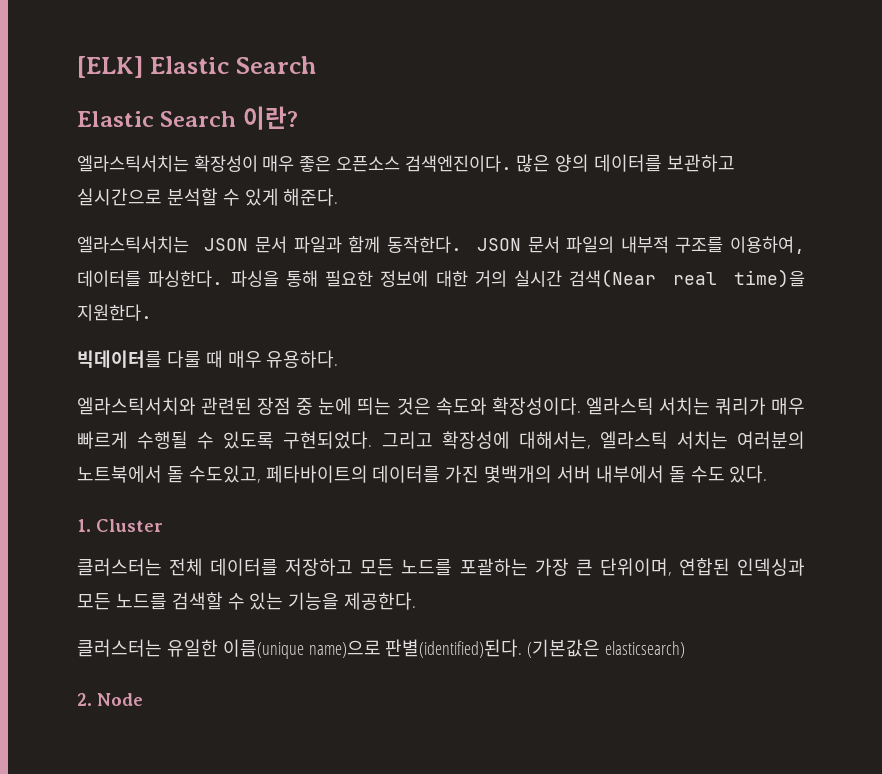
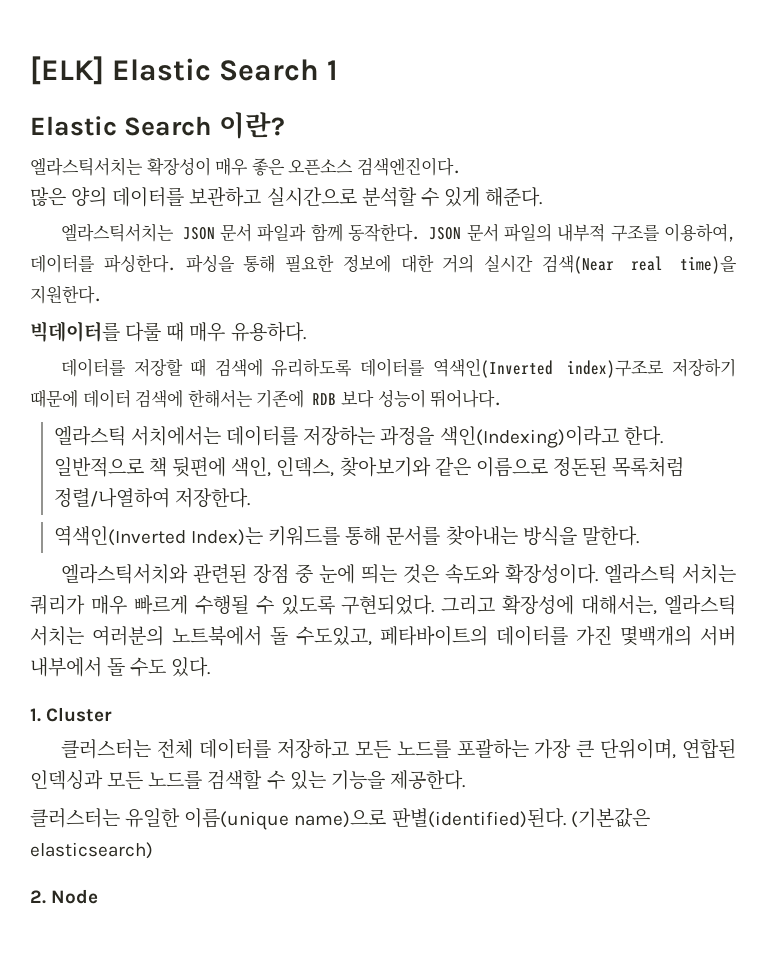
(316, 65) none -> [327,60,339,80] 1
(512, 163) none -> (461, 166) //
(339, 359) none -> [61,358,736,378] [30,389,503,408] [53,425,663,448] [53,456,685,477] [53,488,251,508] [53,525,639,546] // 데이터를 저장할 때 검색에 유리하도록 데이터를 역색인(Inverted index)구조로 저장하기 때문에 데이터 검색에 한해서는 기존에 RDB 보다 성능이 뛰어나다. // 엘라스틱 서치에서는 데이터를 저장하는 과정을 색인(Indexing)이라고 한다. 일반적으로 책 뒷편에 색인, 인덱스, 찾아보기와 같은 이름으로 정돈된 목록처럼 정렬/나열하여 저장한다. // 역색인(Inverted Index)는 키워드를 통해 문서를 찾아내는 방식을 말한다.

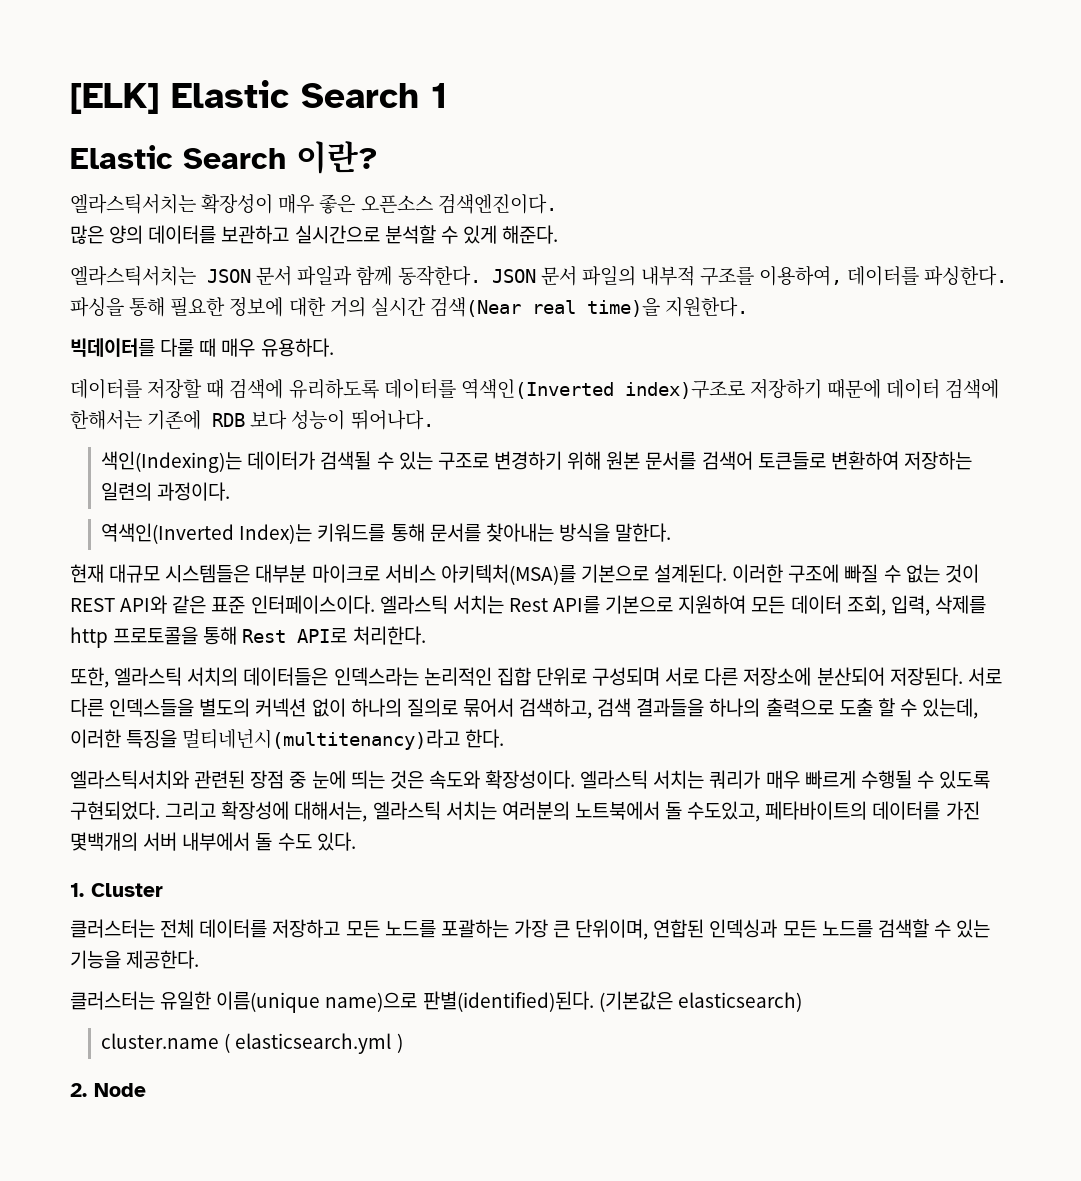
[53,425,663,448] [53,456,685,477] [53,488,251,508] 엘라스틱 서치에서는 데이터를 저장하는 과정을 색인(Indexing)이라고 한다. 일반적으로 책 뒷편에 색인, 인덱스, 찾아보기와 같은 이름으로 정돈된 목록처럼 정렬/나열하여 저장한다. -> [101,451,972,473] [101,482,231,501] 색인(Indexing)는 데이터가 검색될 수 있는 구조로 변경하기 위해 원본 문서를 검색어 토큰들로 변환하여 저장하는 일련의 과정이다.
(639, 536) none -> [70,564,979,585] [70,595,986,616] [70,626,426,648] [70,667,1002,688] [70,698,979,719] [70,729,505,750] // 현재 대규모 시스템들은 대부분 마이크로 서비스 아키텍처(MSA)를 기본으로 설계된다. 이러한 구조에 빠질 수 없는 것이 REST API와 같은 표준 인터페이스이다. 엘라스틱 서치는 Rest API를 기본으로 지원하여 모든 데이터 조회, 입력, 삭제를 http 프로토콜을 통해 Rest API로 처리한다. // 또한, 엘라스틱 서치의 데이터들은 인덱스라는 논리적인 집합 단위로 구성되며 서로 다른 저장소에 분산되어 저장된다. 서로 다른 인덱스들을 별도의 커넥션 없이 하나의 질의로 묶어서 검색하고, 검색 결과들을 하나의 출력으로 도출 할 수 있는데, 이러한 특징을 멀티네넌시(multitenancy)라고 한다.
(153, 850) none -> [101,1033,403,1054] // cluster.name ( elasticsearch.yml )

